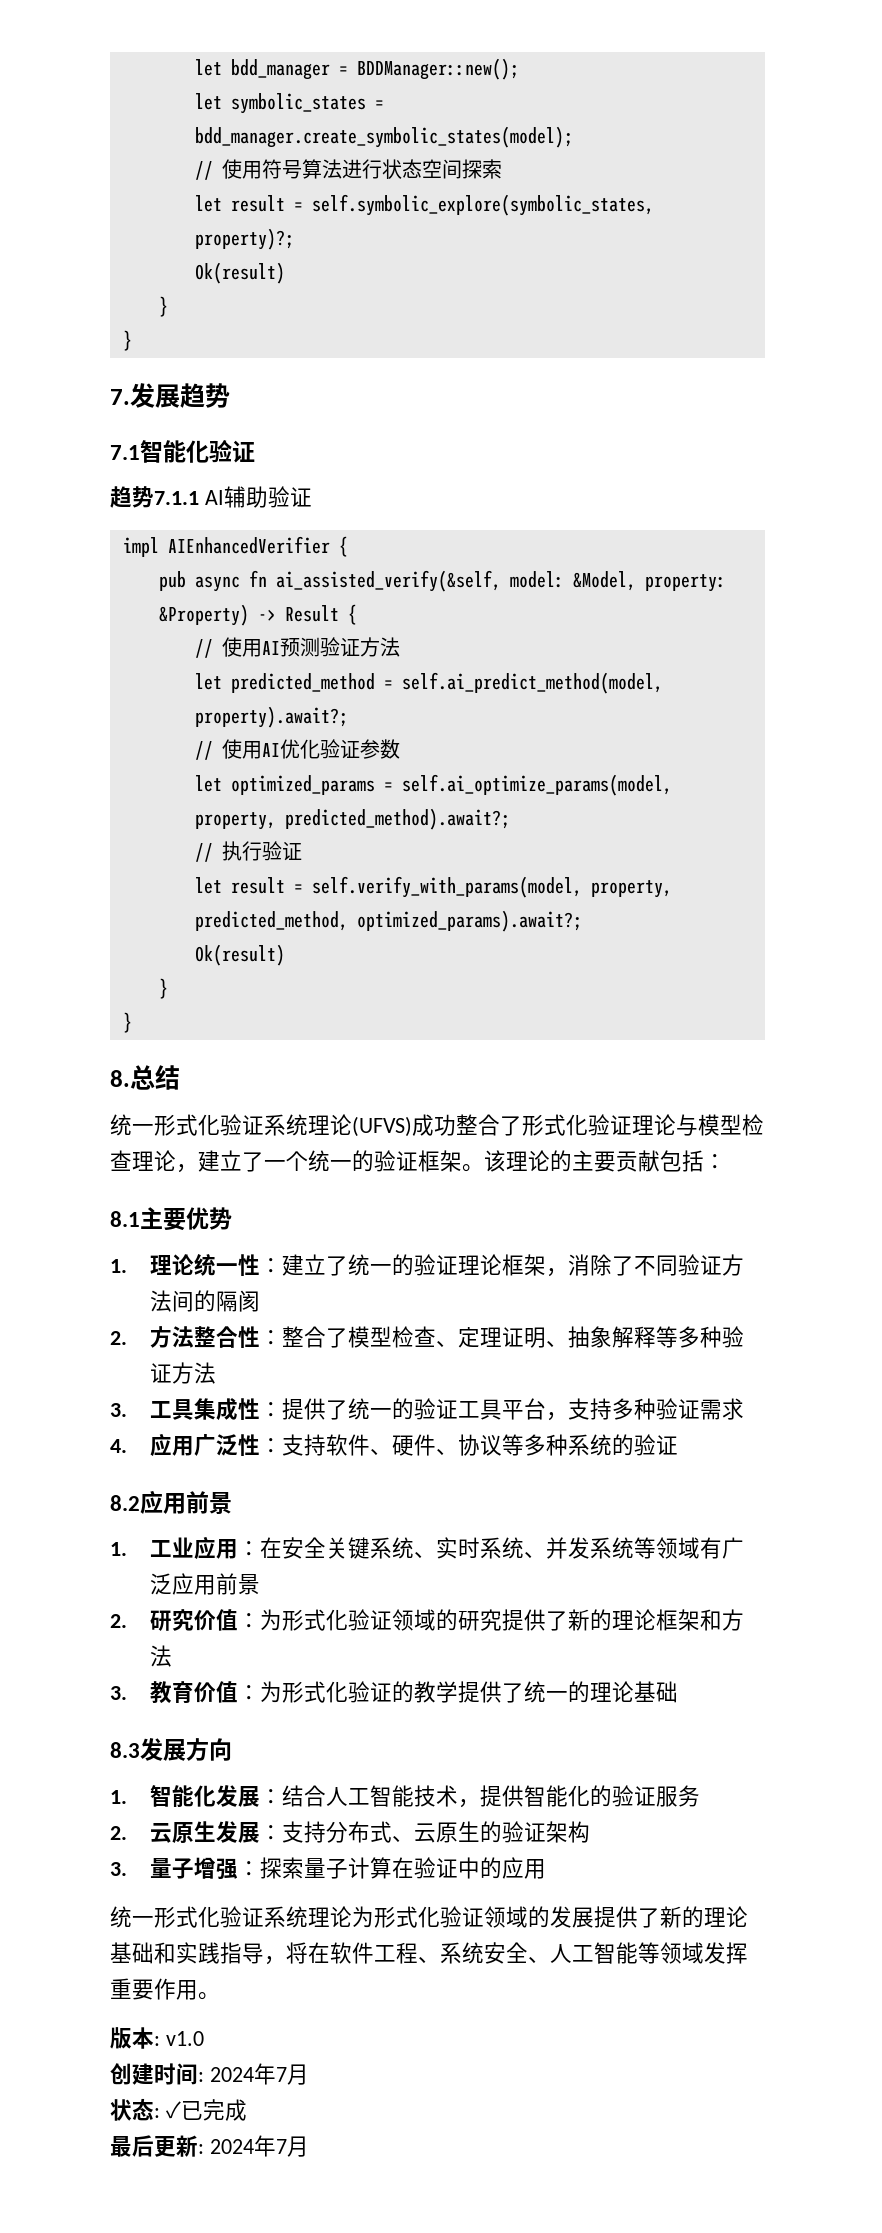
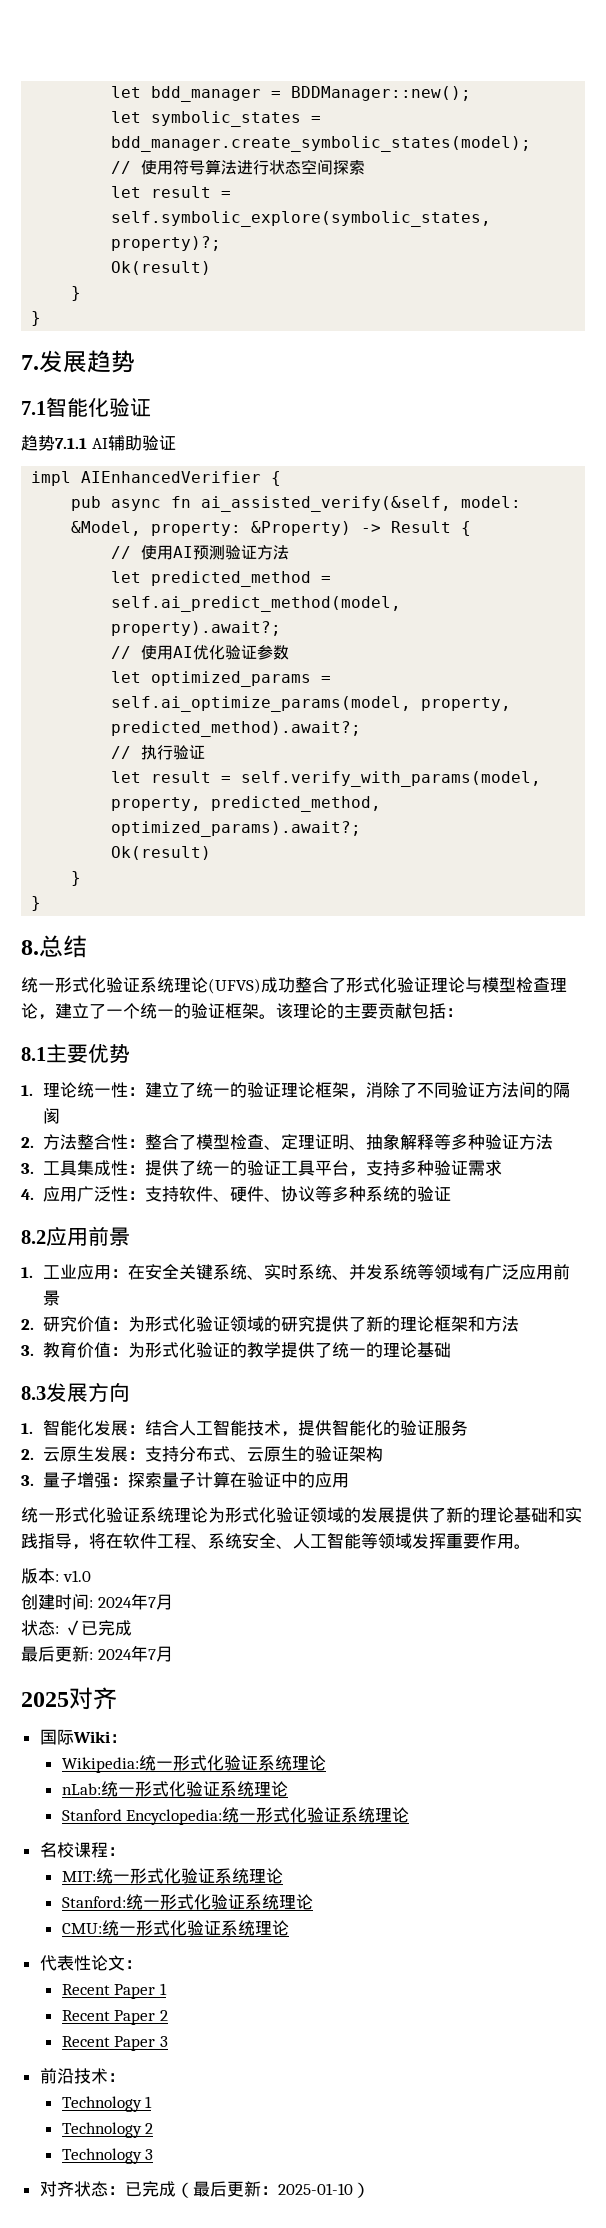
(309, 2146) none -> [21,1687,117,1710] [39,1729,127,1745] [61,1755,326,1773] [61,1781,288,1797] [61,1807,410,1825] [39,1842,125,1858] [61,1868,283,1884] [61,1894,313,1910] [61,1920,289,1936] [39,1955,142,1971] [61,1983,167,1999] [61,2010,168,2025] [61,2036,168,2051] [39,2068,125,2084] [61,2096,153,2112] [61,2122,154,2138] [61,2148,154,2164] [39,2181,370,2198] // 2025对齐 // 国际Wiki： // Wikipedia:统一形式化验证系统理论 // nLab:统一形式化验证系统理论 // Stanford Encyclopedia:统一形式化验证系统理论 // 名校课程： // MIT:统一形式化验证系统理论 // Stanford:统一形式化验证系统理论 // CMU:统一形式化验证系统理论 // 代表性论文： // Recent Paper 1 // Recent Paper 2 // Recent Paper 3 // 前沿技术： // Technology 1 // Technology 2 // Technology 3 // 对齐状态：已完成（最后更新：2025-01-10）

